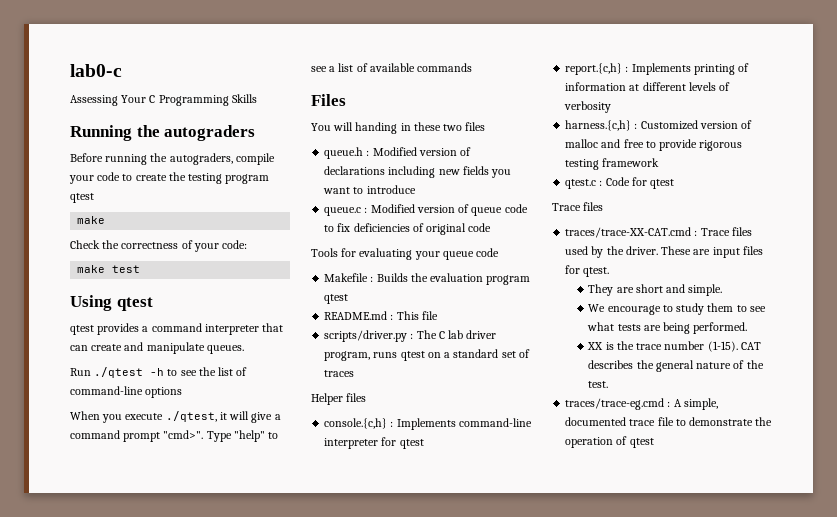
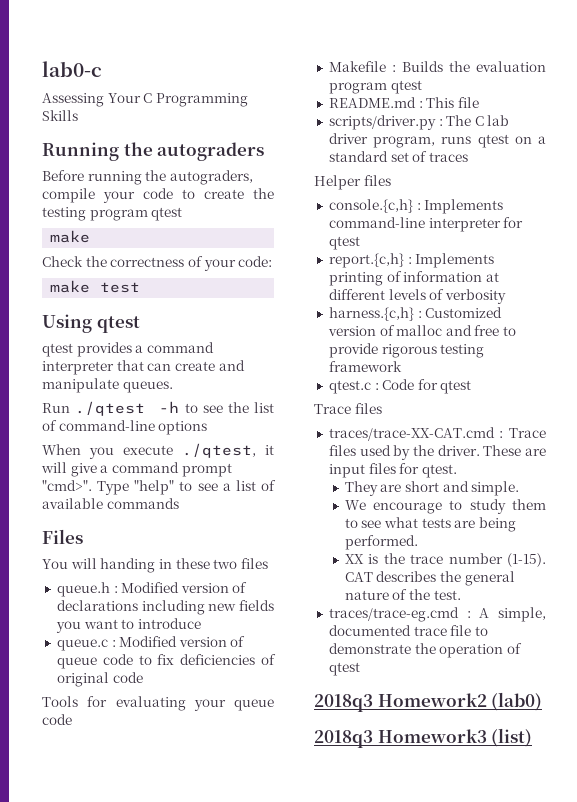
(654, 443) none -> [314,692,543,712] [314,728,533,748] // 2018q3 Homework2 (lab0) // 2018q3 Homework3 (list)

